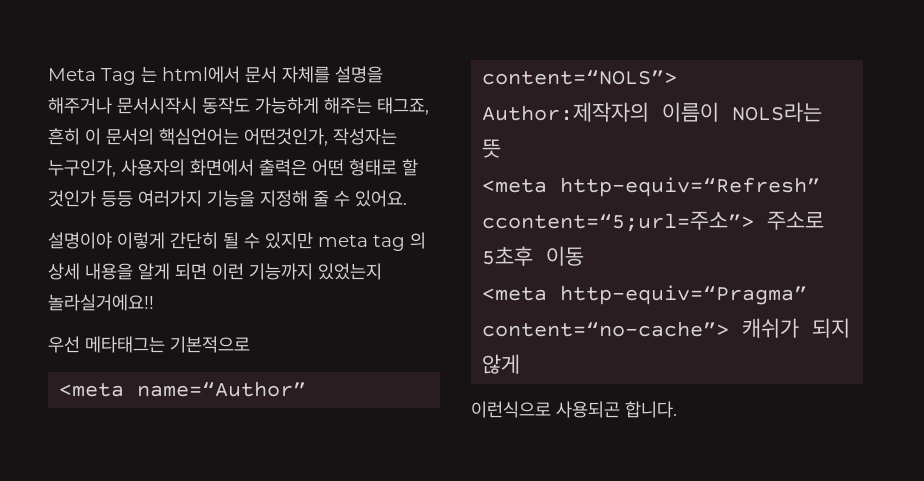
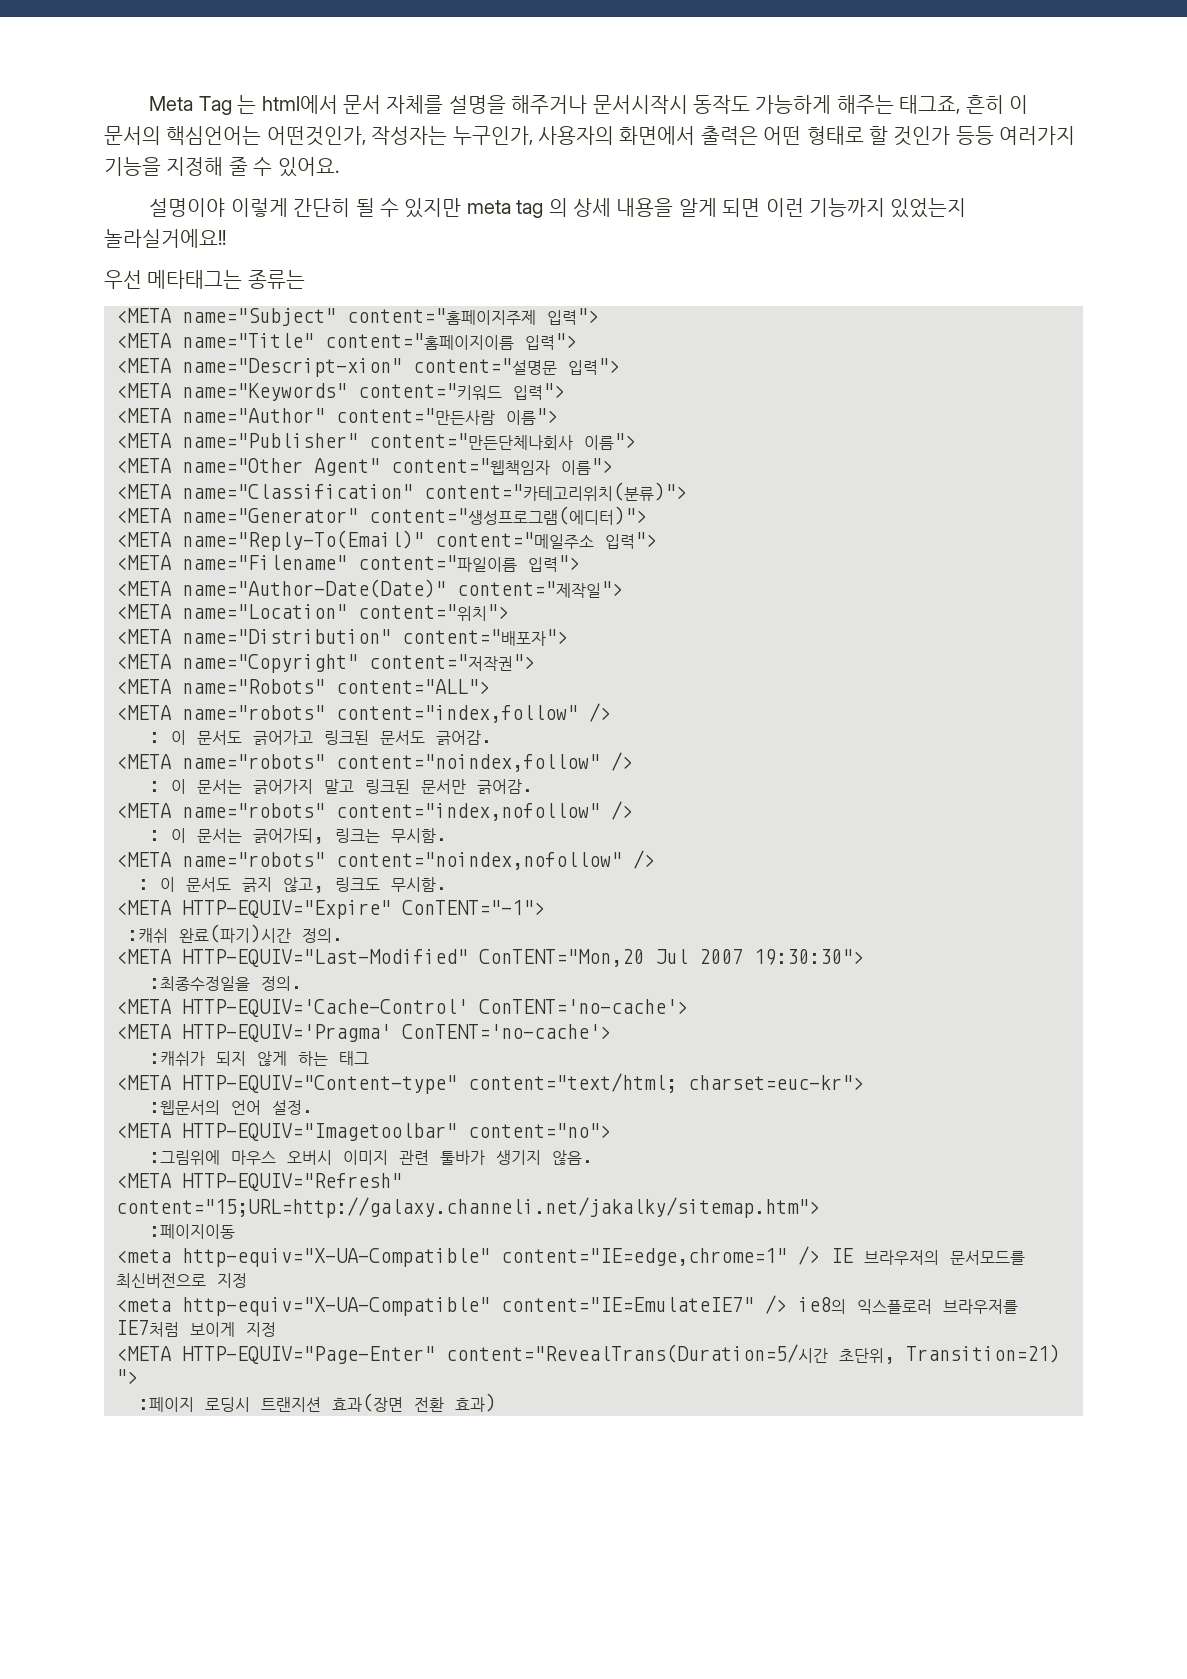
[170,336,250,353] [59,381,307,397] [482,69,678,85] [482,102,823,122] [482,139,502,158] [482,177,821,197] [482,211,825,232] [482,246,585,266] [482,285,808,305] [482,318,851,338] [482,354,521,374] [471,401,677,418] 기본적으로 // <meta name=“Author” content=“NOLS”> Author:제작자의 이름이 NOLS라는 뜻 // <meta http-equiv=“Refresh” ccontent=“5;url=주소”> 주소로 5초후 이동 // <meta http-equiv=“Pragma” content=“no-cache”> 캐쉬가 되지 않게 // 이런식으로 사용되곤 합니다. -> [247,270,305,289] [116,308,599,326] [116,333,577,350] [116,358,620,377] [116,383,565,401] [116,408,558,425] [116,433,636,450] [116,458,613,476] [116,482,687,501] [116,506,647,525] [116,530,657,551] [116,555,580,572] [116,579,623,598] [116,604,509,621] [116,629,568,646] [116,654,535,673] [116,679,490,694] [116,703,611,723] [149,730,492,745] [116,752,633,772] [149,779,533,794] [116,801,633,821] [149,828,447,844] [116,850,655,870] [138,877,447,893] [116,900,545,919] [127,924,343,943] [116,949,864,967] [149,976,302,991] [116,999,688,1017] [116,1024,611,1042] [149,1051,369,1066] [116,1073,864,1094] [149,1100,313,1115] [116,1123,611,1141] [149,1150,593,1165] [116,1173,402,1191] [116,1197,820,1218] [149,1224,235,1239] [116,1246,1025,1267] [116,1273,247,1288] [116,1295,1018,1316] [116,1320,276,1337] [116,1344,1060,1364] [116,1369,138,1384] [138,1393,496,1412] 종류는 // <META name="Subject" content="홈페이지주제 입력"> // <META name="Title" content="홈페이지이름 입력"> // <META name="Descript-xion" content="설명문 입력"> // <META name="Keywords" content="키워드 입력"> // <META name="Author" content="만든사람 이름"> // <META name="Publisher" content="만든단체나회사 이름"> // <META name="Other Agent" content="웹책임자 이름"> // <META name="Classification" content="카테고리위치(분류)"> // <META name="Generator" content="생성프로그램(에디터)"> // <META name="Reply-To(Email)" content="메일주소 입력"> // <META name="Filename" content="파일이름 입력"> // <META name="Author-Date(Date)" content="제작일"> // <META name="Location" content="위치"> // <META name="Distribution" content="배포자"> // <META name="Copyright" content="저작권"> // <META name="Robots" content="ALL"> // <META name="robots" content="index,follow" /> // : 이 문서도 긁어가고 링크된 문서도 긁어감. // <META name="robots" content="noindex,follow" /> // : 이 문서는 긁어가지 말고 링크된 문서만 긁어감. // <META name="robots" content="index,nofollow" /> // : 이 문서는 긁어가되, 링크는 무시함. // <META name="robots" content="noindex,nofollow" /> // : 이 문서도 긁지 않고, 링크도 무시함. // <META HTTP-EQUIV="Expire" ConTENT="-1"> // :캐쉬 완료(파기)시간 정의. // <META HTTP-EQUIV="Last-Modified" ConTENT="Mon,20 Jul 2007 19:30:30"> // :최종수정일을 정의. // <META HTTP-EQUIV='Cache-Control' ConTENT='no-cache'> // <META HTTP-EQUIV='Pragma' ConTENT='no-cache'> // :캐쉬가 되지 않게 하는 태그 // <META HTTP-EQUIV="Content-type" content="text/html; charset=euc-kr"> // :웹문서의 언어 설정. // <META HTTP-EQUIV="Imagetoolbar" content="no"> // :그림위에 마우스 오버시 이미지 관련 툴바가 생기지 않음. // <META HTTP-EQUIV="Refresh" content="15;URL=http://galaxy.channeli.net/jakalky/sitemap.htm"> // :페이지이동 // <meta http-equiv="X-UA-Compatible" content="IE=edge,chrome=1" /> IE 브라우저의 문서모드를 최신버전으로 지정 // <meta http-equiv="X-UA-Compatible" content="IE=EmulateIE7" /> ie8의 익스플로러 브라우저를 IE7처럼 보이게 지정 // <META HTTP-EQUIV="Page-Enter" content="RevealTrans(Duration=5/시간 초단위, Transition=21) "> // :페이지 로딩시 트랜지션 효과(장면 전환 효과)

